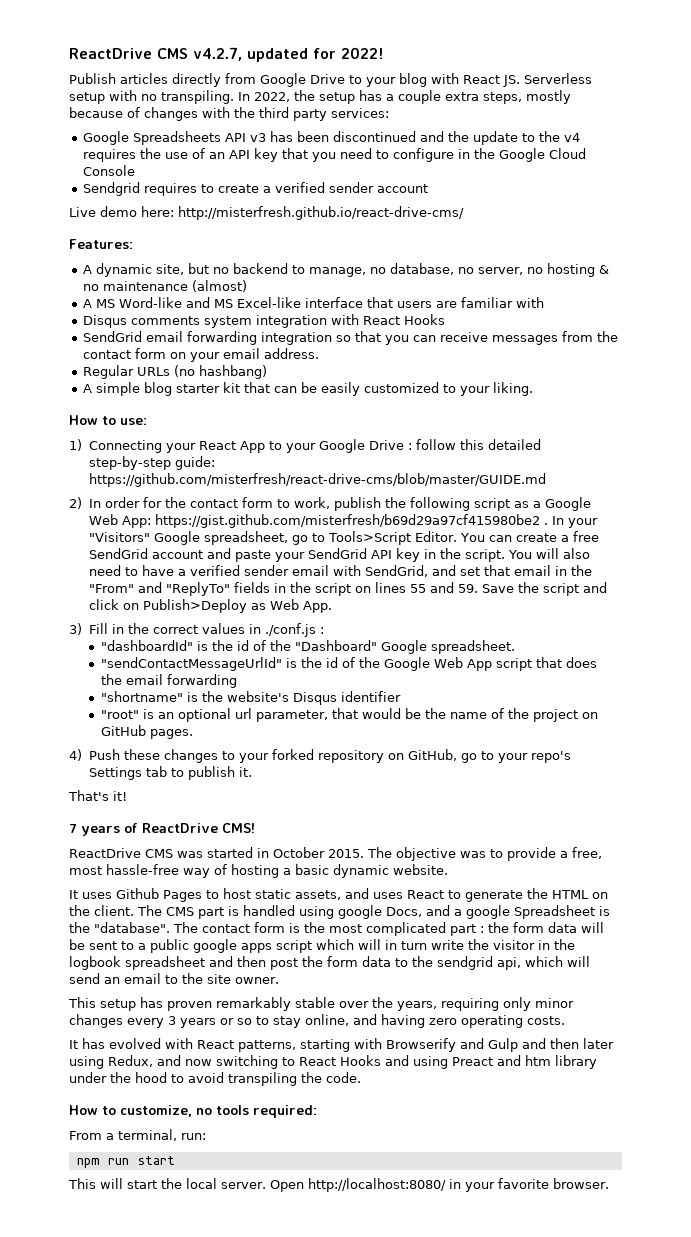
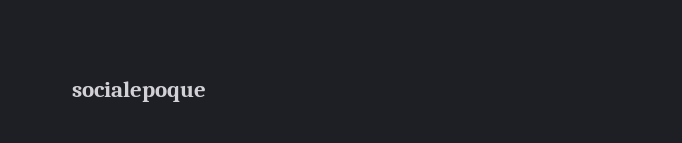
[69,47,383,62] [69,73,592,87] [69,90,571,104] [69,107,389,121] [83,131,581,145] [83,148,587,162] [83,165,136,176] [83,182,429,196] [69,206,464,220] [69,239,133,249] [83,263,610,277] [83,280,248,292] [83,297,545,308] [83,314,446,328] [83,331,619,345] [83,348,320,362] [83,365,268,379] [83,382,534,396] [69,415,147,425] [69,439,541,453] [88,456,215,470] [88,473,546,487] [69,497,591,511] [88,514,598,528] [88,531,600,545] [88,548,591,562] [88,565,592,577] [88,582,608,596] [88,599,332,613] [69,623,324,637] [101,640,516,654] [101,657,598,671] [101,674,238,688] [101,691,402,705] [101,708,599,722] [101,725,194,739] [69,749,571,763] [88,766,252,780] [68,790,127,801] [69,823,255,836] [69,847,602,861] [69,864,448,878] [69,888,608,902] [69,905,610,919] [69,922,604,936] [69,939,575,953] [69,956,590,970] [69,973,279,984] [68,997,574,1011] [69,1014,565,1028] [69,1038,614,1052] [69,1055,597,1069] [69,1072,361,1086] [69,1105,317,1118] [69,1129,206,1141] [76,1156,175,1168] [68,1178,609,1192] ReactDrive CMS v4.2.7, updated for 2022! // Publish articles directly from Google Drive to your blog with React JS. Serverless setup with no transpiling. In 2022, the setup has a couple extra steps, mostly because of changes with the third party services: // Google Spreadsheets API v3 has been discontinued and the update to the v4 requires the use of an API key that you need to configure in the Google Cloud Console // Sendgrid requires to create a verified sender account // Live demo here: http://misterfresh.github.io/react-drive-cms/ // Features: // A dynamic site, but no backend to manage, no database, no server, no hosting & no maintenance (almost) // A MS Word-like and MS Excel-like interface that users are familiar with // Disqus comments system integration with React Hooks // SendGrid email forwarding integration so that you can receive messages from the contact form on your email address. // Regular URLs (no hashbang) // A simple blog starter kit that can be easily customized to your liking. // How to use: // 1) Connecting your React App to your Google Drive : follow this detailed step-by-step guide: https://github.com/misterfresh/react-drive-cms/blob/master/GUIDE.md // 2) In order for the contact form to work, publish the following script as a Google Web App: https://gist.github.com/misterfresh/b69d29a97cf415980be2 . In your "Visitors" Google spreadsheet, go to Tools>Script Editor. You can create a free SendGrid account and paste your SendGrid API key in the script. You will also need to have a verified sender email with SendGrid, and set that email in the "From" and "ReplyTo" fields in the script on lines 55 and 59. Save the script and click on Publish>Deploy as Web App. // 3) Fill in the correct values in ./conf.js : // "dashboardId" is the id of the "Dashboard" Google spreadsheet. // "sendContactMessageUrlId" is the id of the Google Web App script that does the email forwarding // "shortname" is the website's Disqus identifier // "root" is an optional url parameter, that would be the name of the project on GitHub pages. // 4) Push these changes to your forked repository on GitHub, go to your repo's Settings tab to publish it. // That's it! // 7 years of ReactDrive CMS! // ReactDrive CMS was started in October 2015. The objective was to provide a free, most hassle-free way of hosting a basic dynamic website. // It uses Github Pages to host static assets, and uses React to generate the HTML on the client. The CMS part is handled using google Docs, and a google Spreadsheet is the "database". The contact form is the most complicated part : the form data will be sent to a public google apps script which will in turn write the visitor in the logbook spreadsheet and then post the form data to the sendgrid api, which will send an email to the site owner. // This setup has proven remarkably stable over the years, requiring only minor changes every 3 years or so to stay online, and having zero operating costs. // It has evolved with React patterns, starting with Browserify and Gulp and then later using Redux, and now switching to React Hooks and using Preact and htm library under the hood to avoid transpiling the code. // How to customize, no tools required: // From a terminal, run: // npm run start // This will start the local server. Open http://localhost:8080/ in your favorite browser. -> [72,81,206,102] socialepoque

